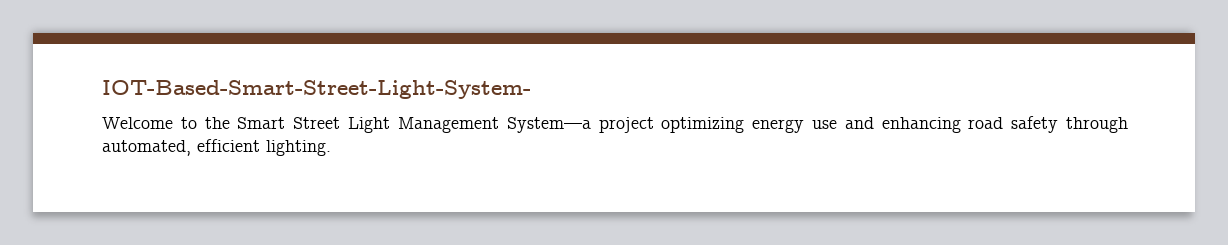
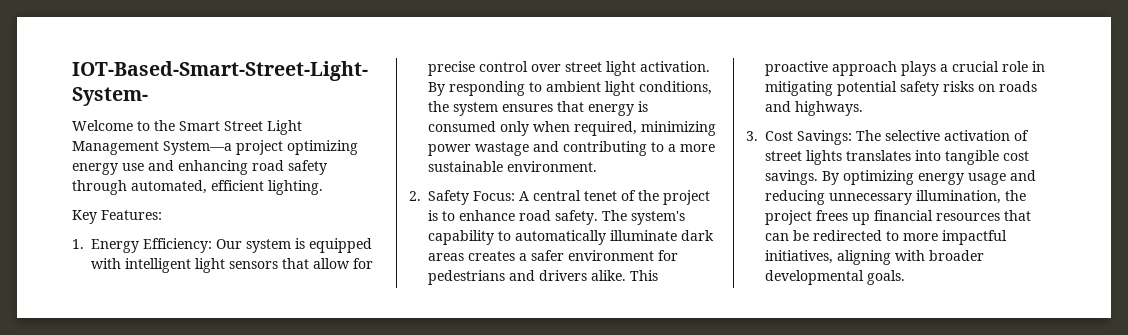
(331, 148) none -> [72,210,162,224] [72,238,372,253] [91,258,373,273] [428,61,710,76] [428,81,712,96] [428,101,648,116] [428,121,716,136] [428,141,715,156] [428,161,597,172] [409,190,710,205] [428,210,685,225] [428,230,714,245] [428,250,678,261] [428,270,658,285] [765,61,1045,76] [765,81,1037,96] [765,101,863,116] [746,130,1029,145] [765,150,1029,165] [765,170,1036,185] [765,190,1026,205] [765,210,1031,225] [765,230,1007,245] [765,250,984,265] [765,270,905,285] // Key Features: // 1. Energy Efficiency: Our system is equipped with intelligent light sensors that allow for precise control over street light activation. By responding to ambient light conditions, the system ensures that energy is consumed only when required, minimizing power wastage and contributing to a more sustainable environment. // 2. Safety Focus: A central tenet of the project is to enhance road safety. The system's capability to automatically illuminate dark areas creates a safer environment for pedestrians and drivers alike. This proactive approach plays a crucial role in mitigating potential safety risks on roads and highways. // 3. Cost Savings: The selective activation of street lights translates into tangible cost savings. By optimizing energy usage and reducing unnecessary illumination, the project frees up financial resources that can be redirected to more impactful initiatives, aligning with broader developmental goals.

